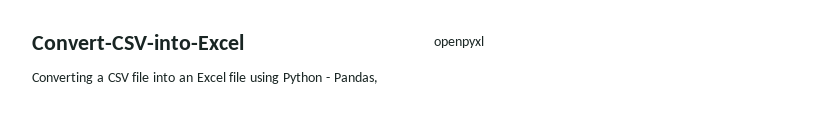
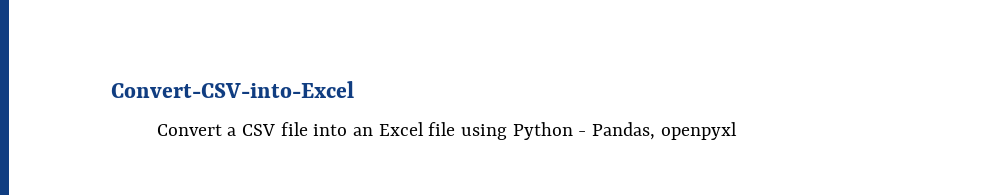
[32,72,93,84] Converting -> [156,124,222,136] Convert

